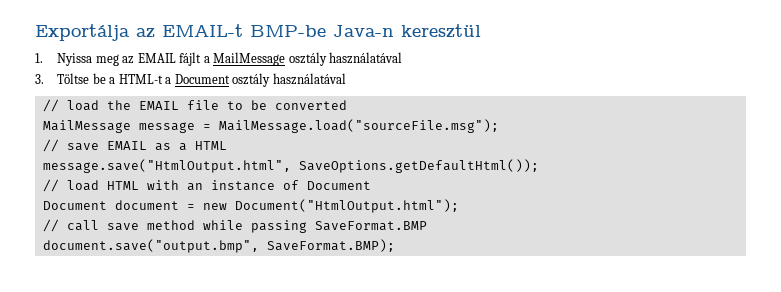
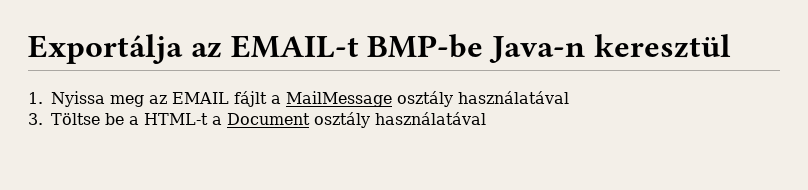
[42,99,347,112] [42,119,499,133] [42,139,227,152] [42,159,539,173] [42,179,371,192] [42,199,459,213] [42,219,427,233] [42,239,395,253] // // load the EMAIL file to be converted // MailMessage message = MailMessage.load("sourceFile.msg"); // // save EMAIL as a HTML // message.save("HtmlOutput.html", SaveOptions.getDefaultHtml()); // // load HTML with an instance of Document // Document document = new Document("HtmlOutput.html"); // // call save method while passing SaveFormat.BMP // document.save("output.bmp", SaveFormat.BMP); -> (486, 118) none

